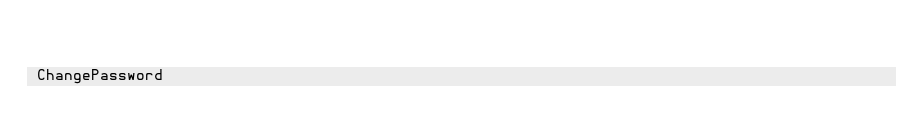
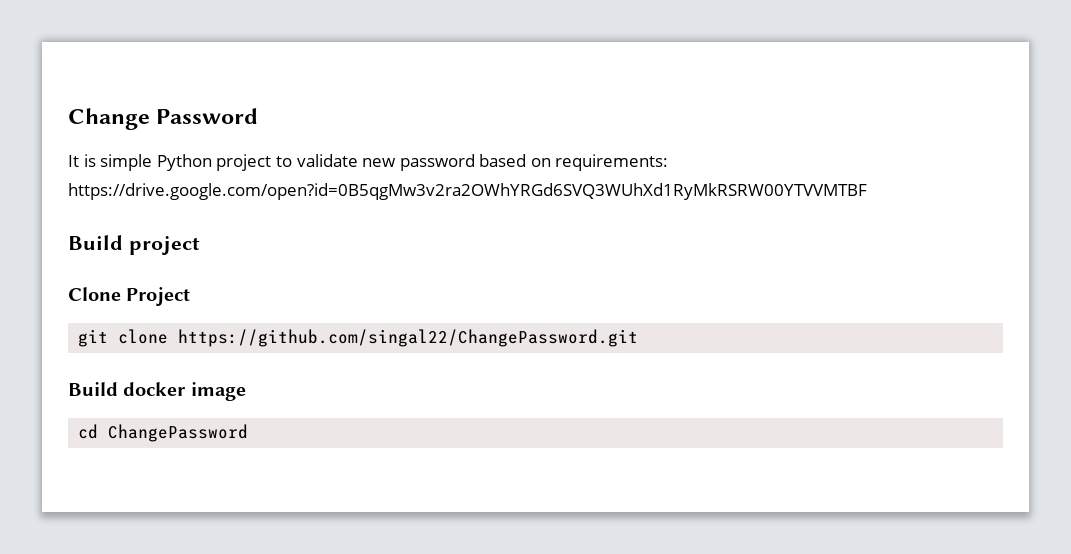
(36, 76) none -> [68,108,259,130] [68,154,669,171] [68,183,867,200] [68,235,200,255] [68,287,191,306] [78,329,639,347] [68,382,246,401] [78,424,99,439] Change Password // It is simple Python project to validate new password based on requirements: https://drive.google.com/open?id=0B5qgMw3v2ra2OWhYRGd6SVQ3WUhXd1RyMkRSRW00YTVVMTBF // Build project // Clone Project // git clone https://github.com/singal22/ChangePassword.git // Build docker image // cd

